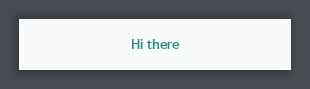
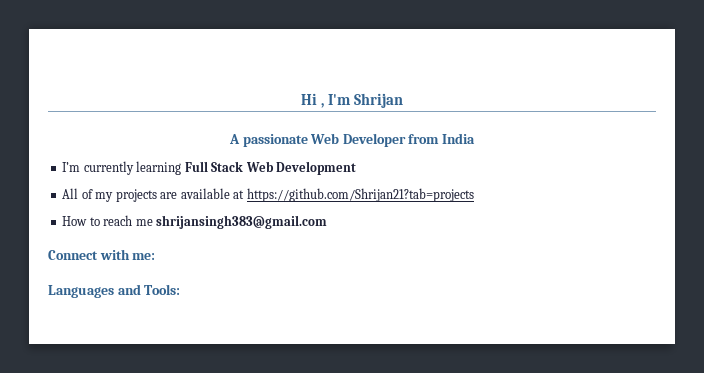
[146,39,180,49] there -> [320,93,404,108] [228,133,476,147] [62,161,357,175] [62,188,474,202] [62,215,328,229] [48,249,156,260] [48,284,181,298] , I'm Shrijan // A passionate Web Developer from India // I’m currently learning Full Stack Web Development // All of my projects are available at https://github.com/Shrijan21?tab=projects // How to reach me shrijansingh383@gmail.com // Connect with me: // Languages and Tools:

